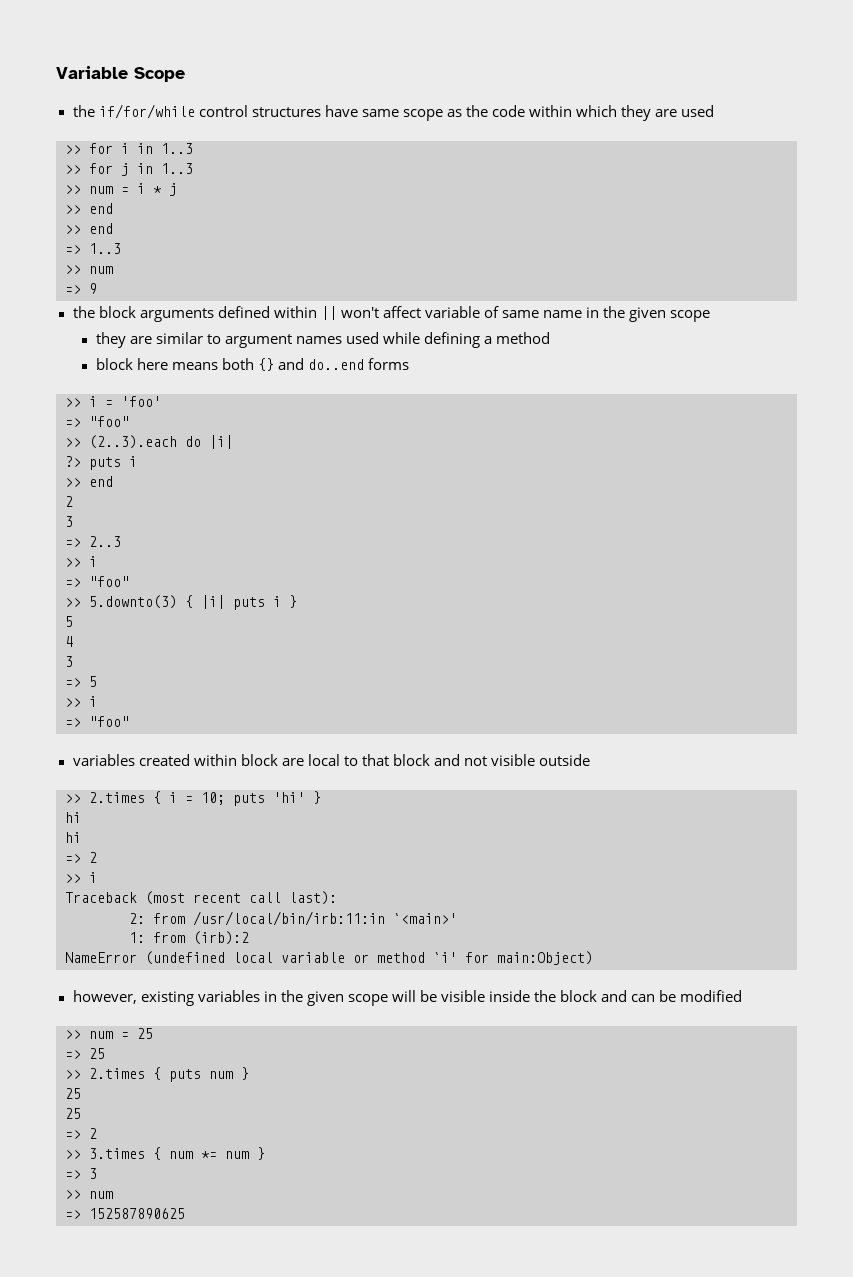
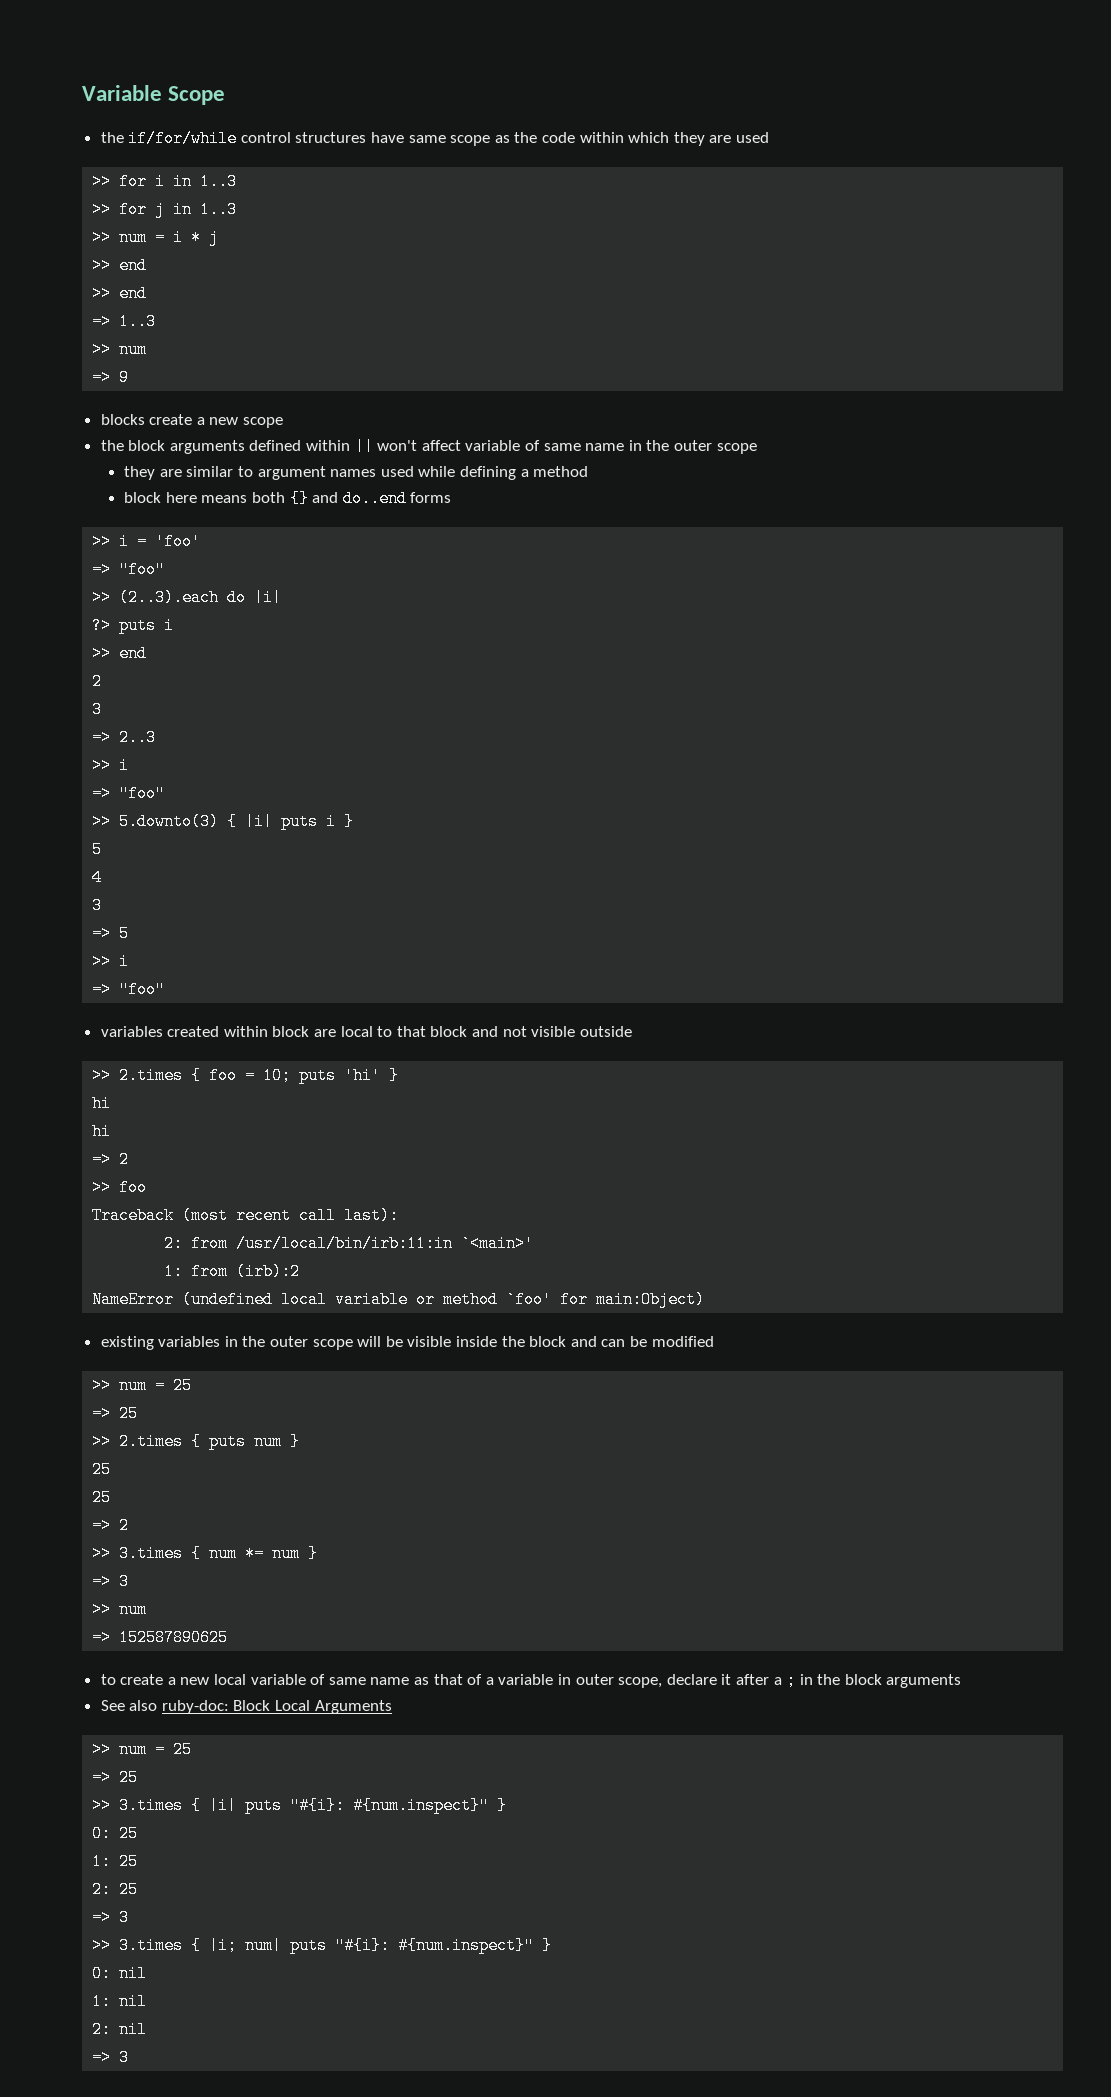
(97, 288) none -> [100,414,284,428] // blocks create a new scope
[629,307,667,322] given -> [673,440,712,451] outer
[169,792,177,803] i -> [209,1067,238,1084] foo
[89,872,97,883] i -> [119,1179,148,1196] foo
[433,952,457,963] `i' -> [506,1291,553,1308] `foo'
[72,990,137,1004] however, -> (706, 1299) none
[306,991,344,1006] given -> [270,1336,309,1347] outer
(185, 1213) none -> [100,1672,962,1689] [100,1700,392,1714] [92,1741,193,1758] [92,1769,139,1786] [92,1797,508,1814] [92,1825,139,1842] [92,1853,139,1870] [92,1881,139,1898] [92,1909,130,1926] [92,1937,553,1954] [92,1965,148,1982] [92,1993,148,2010] [92,2021,148,2038] [92,2049,130,2066] // to create a new local variable of same name as that of a variable in outer scope, declare it after a ; in the block arguments // See also ruby-doc: Block Local Arguments // >> num = 25 // => 25 // >> 3.times { |i| puts "#{i}: #{num.inspect}" } // 0: 25 // 1: 25 // 2: 25 // => 3 // >> 3.times { |i; num| puts "#{i}: #{num.inspect}" } // 0: nil // 1: nil // 2: nil // => 3

